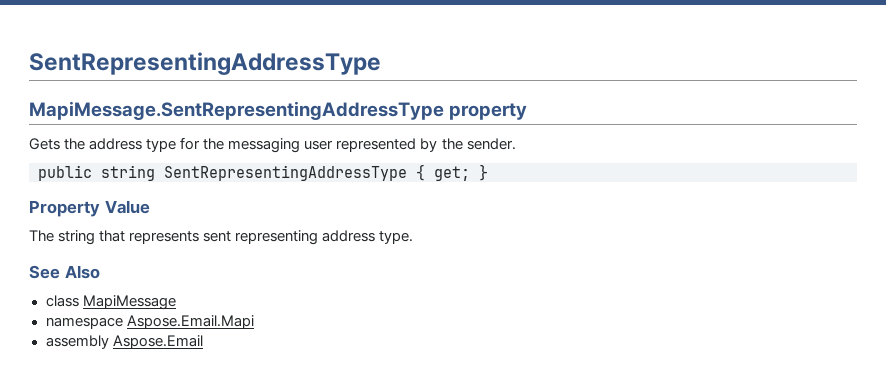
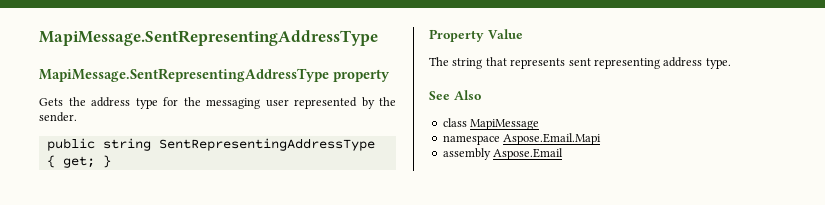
[29,52,381,75] SentRepresentingAddressType -> [39,30,378,46] MapiMessage.SentRepresentingAddressType

